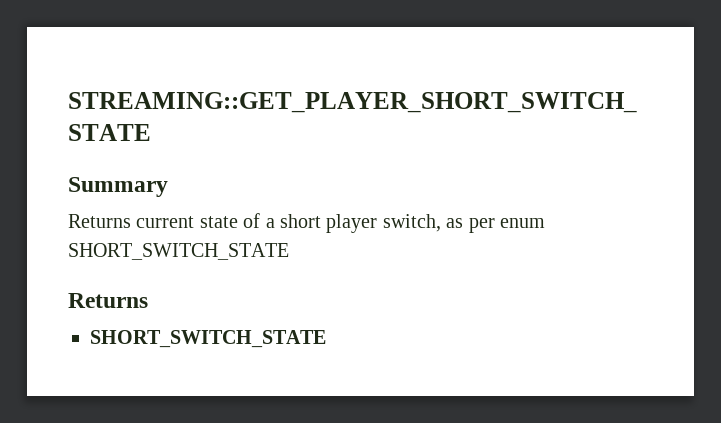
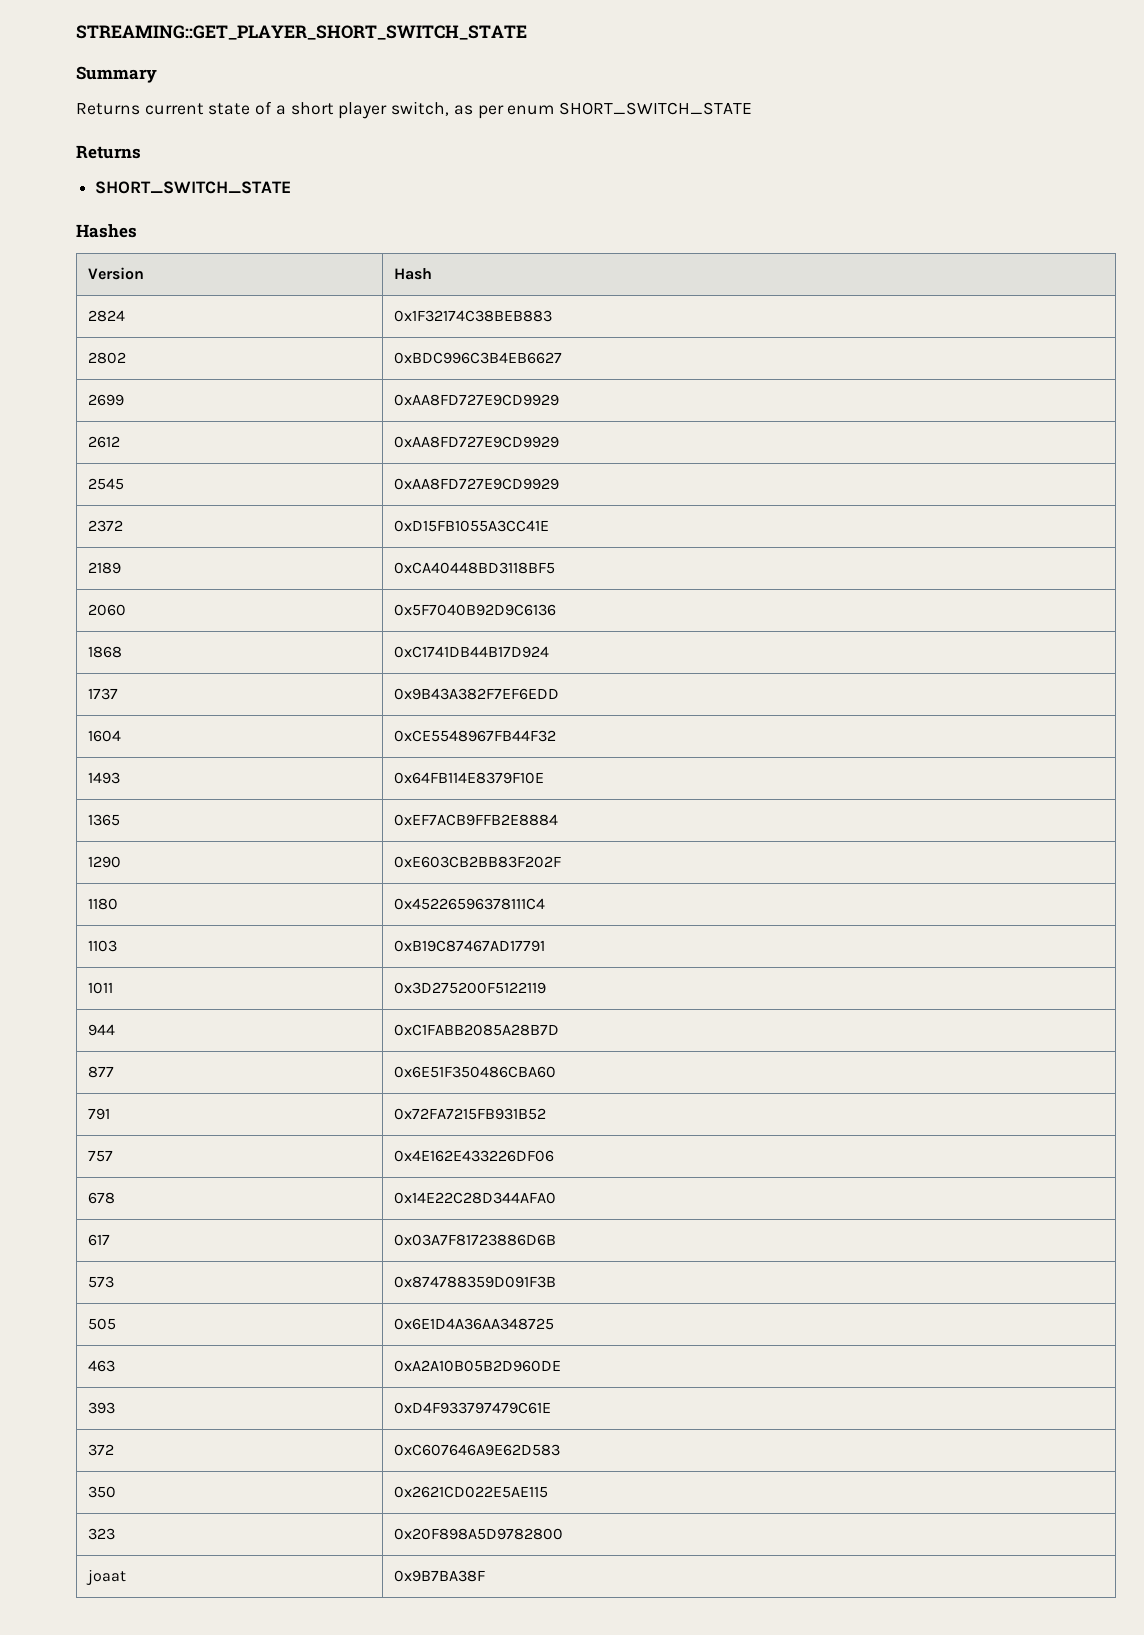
(326, 339) none -> [76,224,137,238] [88,267,145,280] [394,268,433,280] [88,310,126,322] [394,310,553,322] [88,352,127,364] [394,352,563,364] [88,394,125,406] [394,394,560,406] [88,436,121,448] [394,436,560,448] [88,478,125,490] [394,478,560,490] [88,520,124,532] [394,520,550,532] [88,562,122,574] [394,562,556,574] [88,604,127,616] [394,604,557,616] [88,646,123,658] [394,646,550,658] [88,688,119,700] [394,688,560,700] [88,730,122,742] [394,730,557,742] [88,772,121,784] [394,772,545,784] [88,814,121,826] [394,814,559,826] [88,856,122,868] [394,856,562,868] [88,898,119,910] [394,898,546,910] [88,940,118,952] [394,940,546,952] [88,982,114,994] [394,982,547,994] [88,1024,116,1036] [394,1024,560,1036] [88,1066,115,1078] [394,1066,557,1078] [88,1108,111,1120] [394,1108,547,1120] [88,1150,114,1162] [394,1150,555,1162] [88,1192,116,1204] [394,1192,557,1204] [88,1234,111,1246] [394,1234,557,1246] [88,1276,115,1288] [394,1276,557,1288] [88,1318,117,1330] [394,1318,555,1330] [88,1360,116,1372] [394,1360,562,1372] [88,1402,116,1414] [394,1402,552,1414] [88,1444,115,1456] [394,1444,561,1456] [88,1486,117,1498] [394,1486,549,1498] [88,1528,116,1540] [394,1528,564,1540] [86,1569,127,1585] [394,1570,486,1582] // Hashes // Version | Hash // 2824 | 0x1F32174C38BEB883 // 2802 | 0xBDC996C3B4EB6627 // 2699 | 0xAA8FD727E9CD9929 // 2612 | 0xAA8FD727E9CD9929 // 2545 | 0xAA8FD727E9CD9929 // 2372 | 0xD15FB1055A3CC41E // 2189 | 0xCA40448BD3118BF5 // 2060 | 0x5F7040B92D9C6136 // 1868 | 0xC1741DB44B17D924 // 1737 | 0x9B43A382F7EF6EDD // 1604 | 0xCE5548967FB44F32 // 1493 | 0x64FB114E8379F10E // 1365 | 0xEF7ACB9FFB2E8884 // 1290 | 0xE603CB2BB83F202F // 1180 | 0x45226596378111C4 // 1103 | 0xB19C87467AD17791 // 1011 | 0x3D275200F5122119 // 944 | 0xC1FABB2085A28B7D // 877 | 0x6E51F350486CBA60 // 791 | 0x72FA7215FB931B52 // 757 | 0x4E162E433226DF06 // 678 | 0x14E22C28D344AFA0 // 617 | 0x03A7F81723886D6B // 573 | 0x874788359D091F3B // 505 | 0x6E1D4A36AA348725 // 463 | 0xA2A10B05B2D960DE // 393 | 0xD4F933797479C61E // 372 | 0xC607646A9E62D583 // 350 | 0x2621CD022E5AE115 // 323 | 0x20F898A5D9782800 // joaat | 0x9B7BA38F

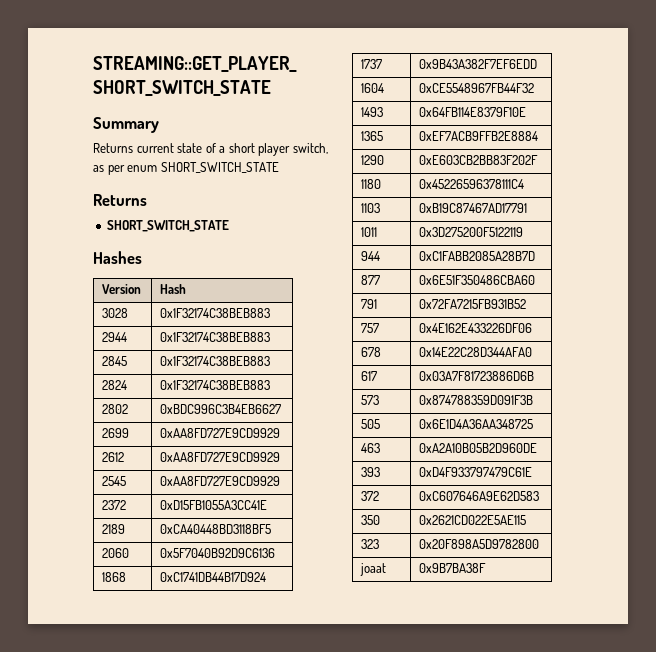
(433, 274) none -> [102,308,129,318] [160,308,271,318] [102,332,128,342] [160,332,271,342] [102,356,128,366] [160,356,271,366] // 3028 | 0x1F32174C38BEB883 // 2944 | 0x1F32174C38BEB883 // 2845 | 0x1F32174C38BEB883

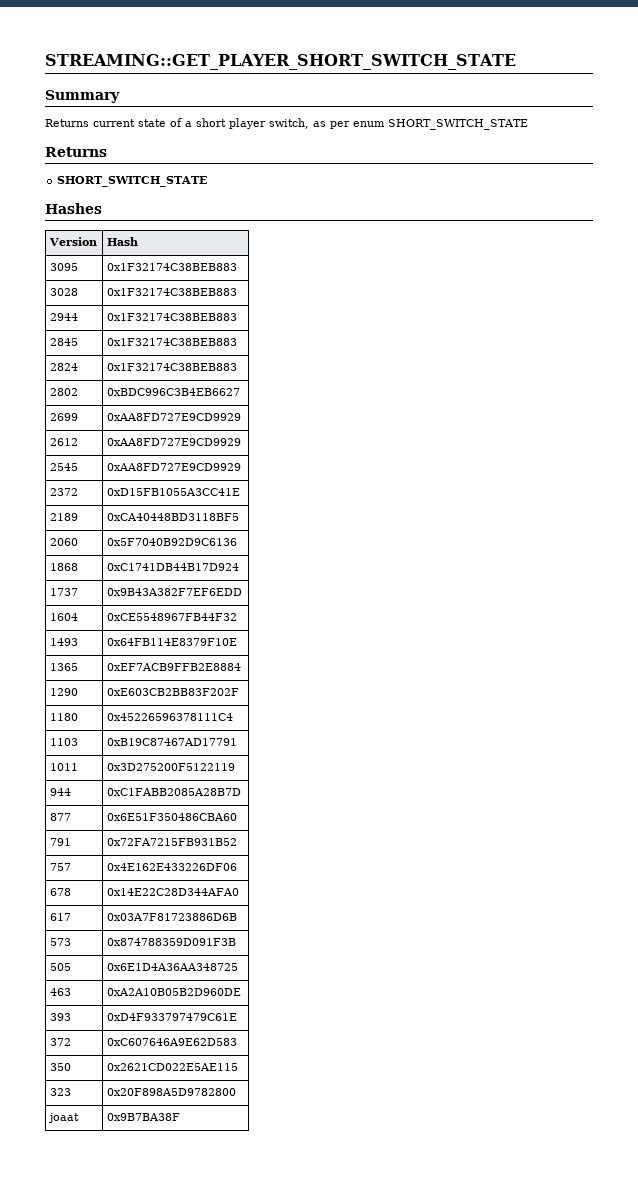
(187, 289) none -> [49,263,78,271] [106,263,237,271] // 3095 | 0x1F32174C38BEB883

